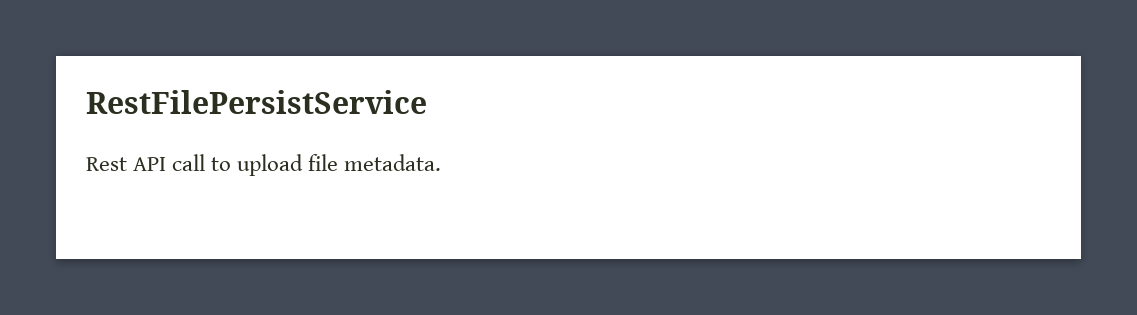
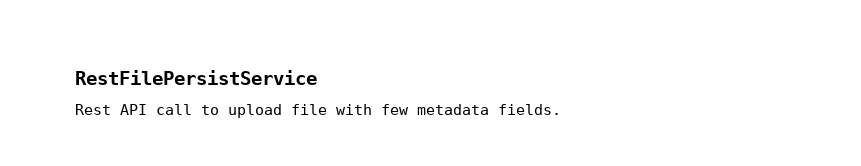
[344,154,442,171] metadata. -> [336,104,561,115] with few metadata fields.

